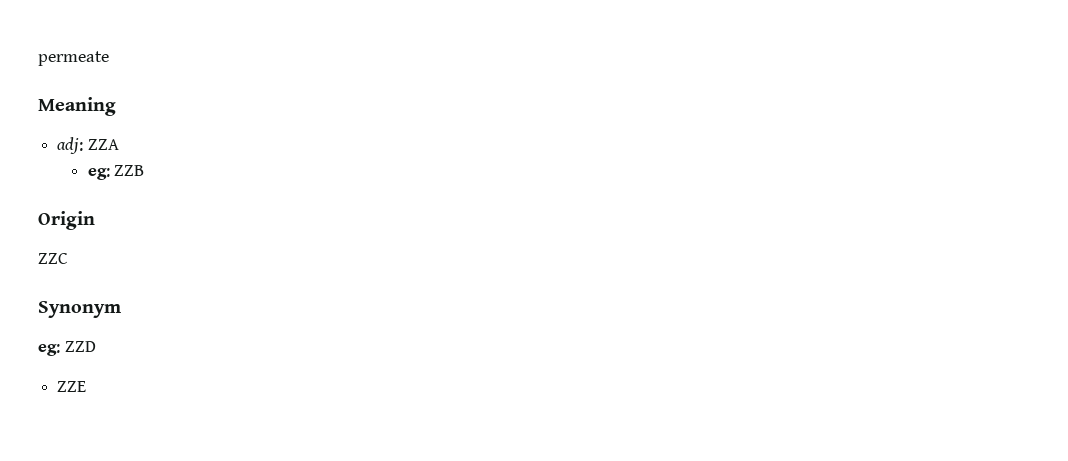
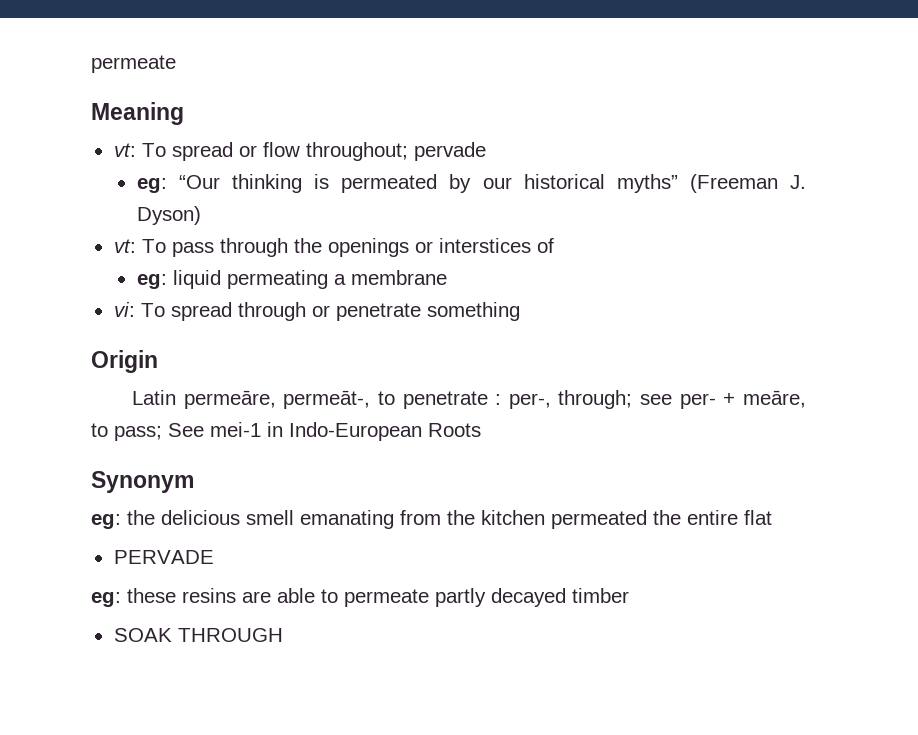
[57,137,119,154] [87,165,145,180] [38,211,95,230] [38,253,68,264] [38,301,121,318] [38,341,96,356] [57,381,87,392] adj: ZZA // eg: ZZB // Origin // ZZC // Synonym // eg: ZZD // ZZE -> [113,142,486,161] [136,174,806,193] [136,206,201,225] [113,238,554,257] [136,270,447,289] [113,302,520,321] [91,350,158,373] [132,390,806,409] [91,422,481,441] [91,471,194,493] [91,510,772,529] [113,550,214,564] [91,588,629,607] [113,628,283,642] vt: To spread or flow throughout; pervade // eg: “Our thinking is permeated by our historical myths” (Freeman J. Dyson) // vt: To pass through the openings or interstices of // eg: liquid permeating a membrane // vi: To spread through or penetrate something // Origin // Latin permeāre, permeāt-, to penetrate : per-, through; see per- + meāre, to pass; See mei-1 in Indo-European Roots // Synonym // eg: the delicious smell emanating from the kitchen permeated the entire flat // PERVADE // eg: these resins are able to permeate partly decayed timber // SOAK THROUGH

